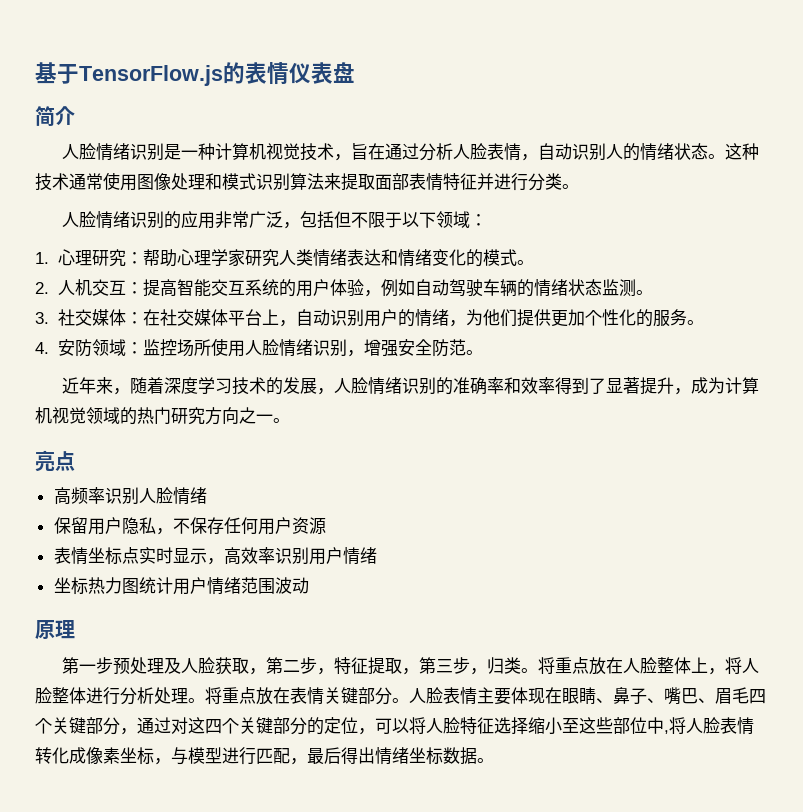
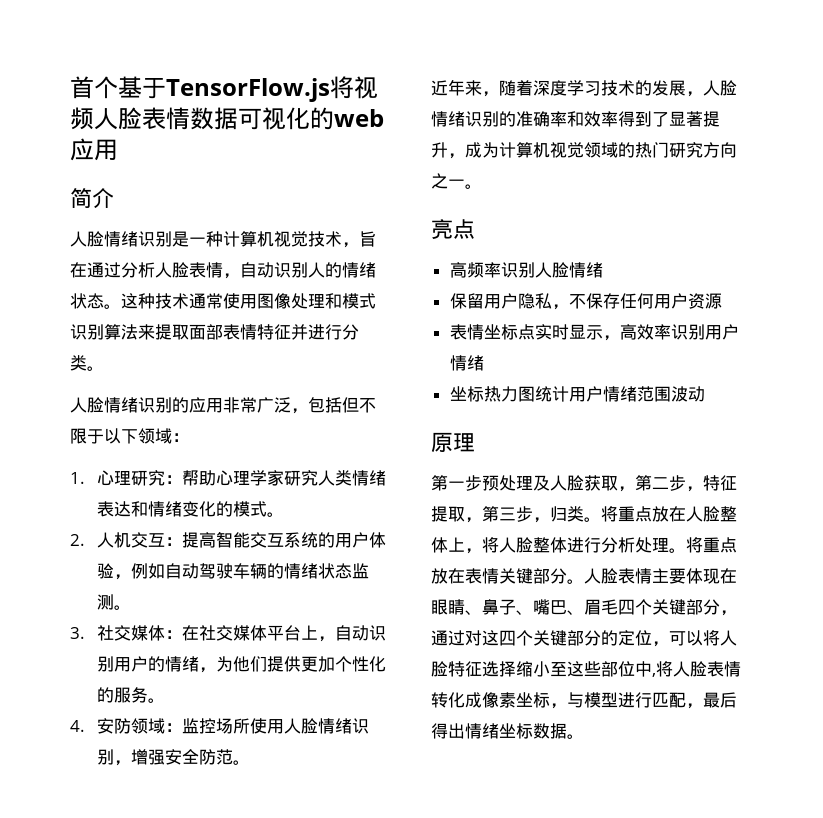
(35, 73) none -> [70,76,118,99] 首个
[223,62,355,85] 的表情仪表盘 -> [329,76,378,99] [70,107,384,130] [70,138,118,161] 将视频人脸表情数据可视化的web应用

